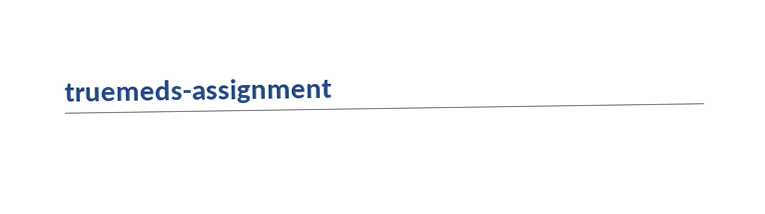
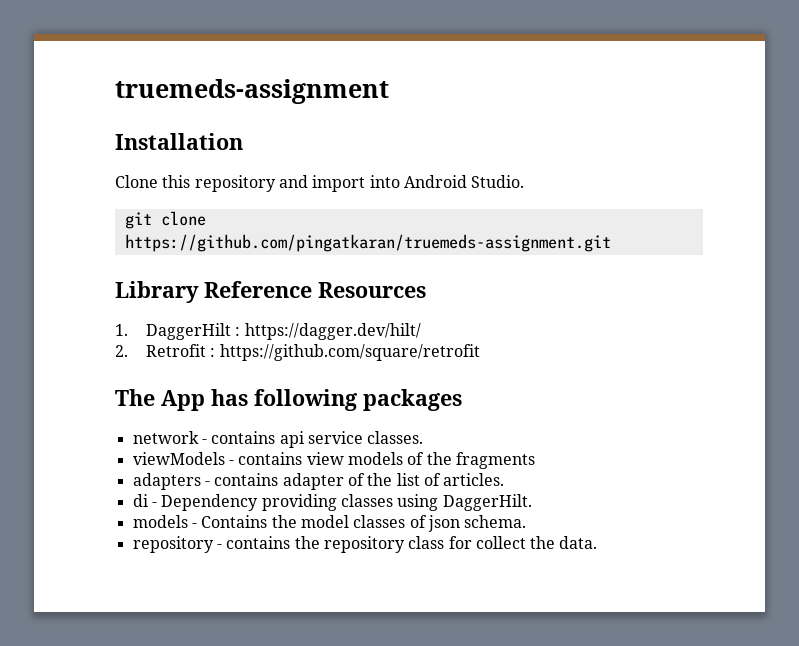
(332, 91) none -> [115,133,243,150] [115,175,525,192] [124,211,206,229] [124,234,611,252] [115,281,426,303] [115,323,421,340] [115,344,480,361] [115,389,462,411] [132,431,424,448] [132,452,535,469] [132,473,505,490] [132,494,532,511] [132,515,527,532] [132,536,598,553] // Installation // Clone this repository and import into Android Studio. // git clone https://github.com/pingatkaran/truemeds-assignment.git // Library Reference Resources // 1. DaggerHilt : https://dagger.dev/hilt/ // 2. Retrofit : https://github.com/square/retrofit // The App has following packages // network - contains api service classes. // viewModels - contains view models of the fragments // adapters - contains adapter of the list of articles. // di - Dependency providing classes using DaggerHilt. // models - Contains the model classes of json schema. // repository - contains the repository class for collect the data.

